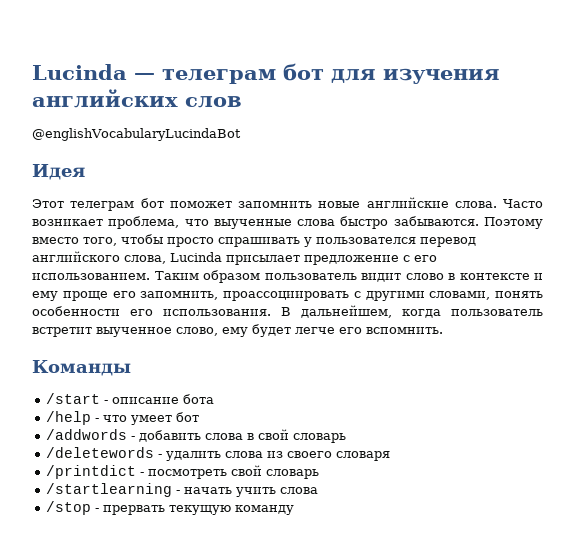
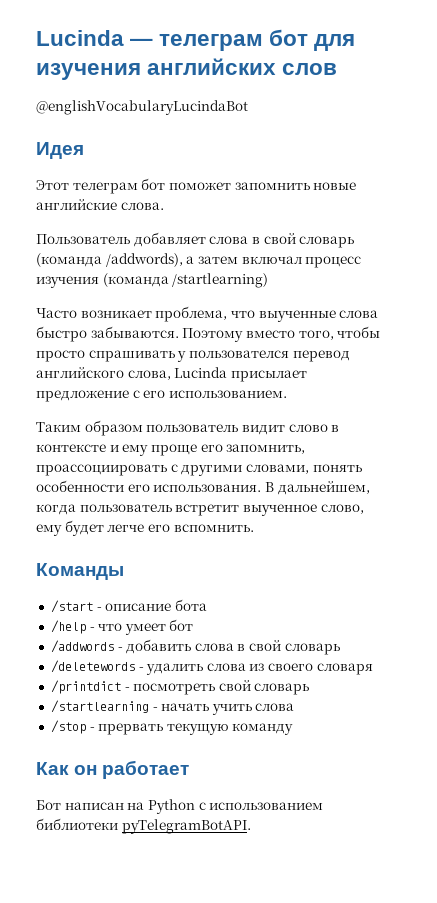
(497, 204) none -> [36,232,355,248] [36,253,362,268] [36,273,269,288] // Пользователь добавляет слова в свой словарь (команда /addwords), а затем включал процесс изучения (команда /startlearning) //
(150, 276) none -> (287, 394) //
(295, 510) none -> [36,760,190,779] [36,799,324,814] [36,818,251,834] // Как он работает // Бот написан на Python с использованием библиотеки pyTelegramBotAPI.

